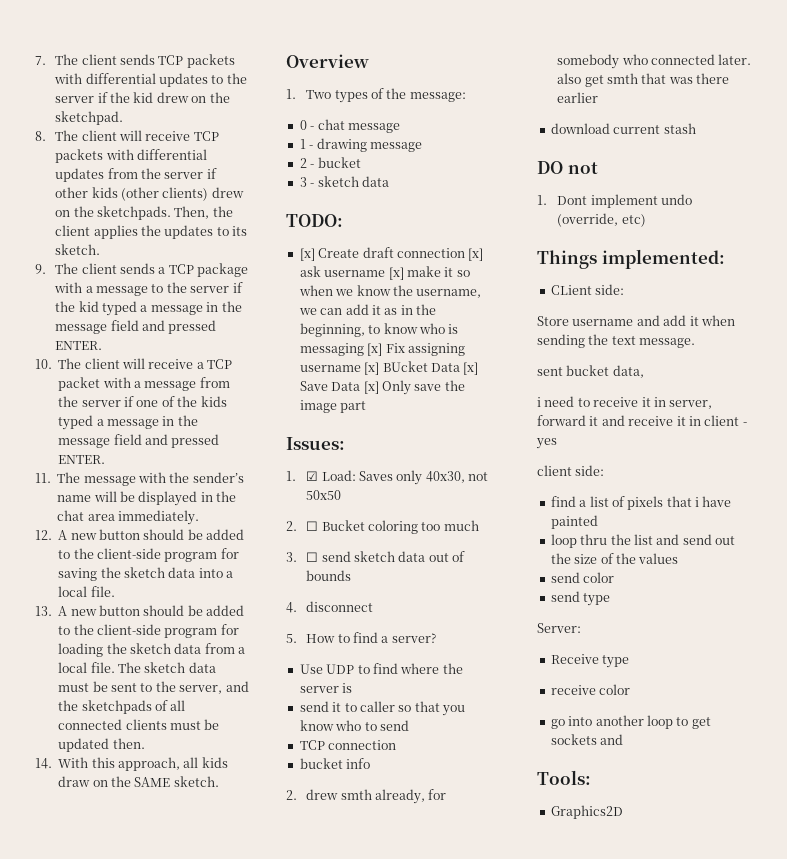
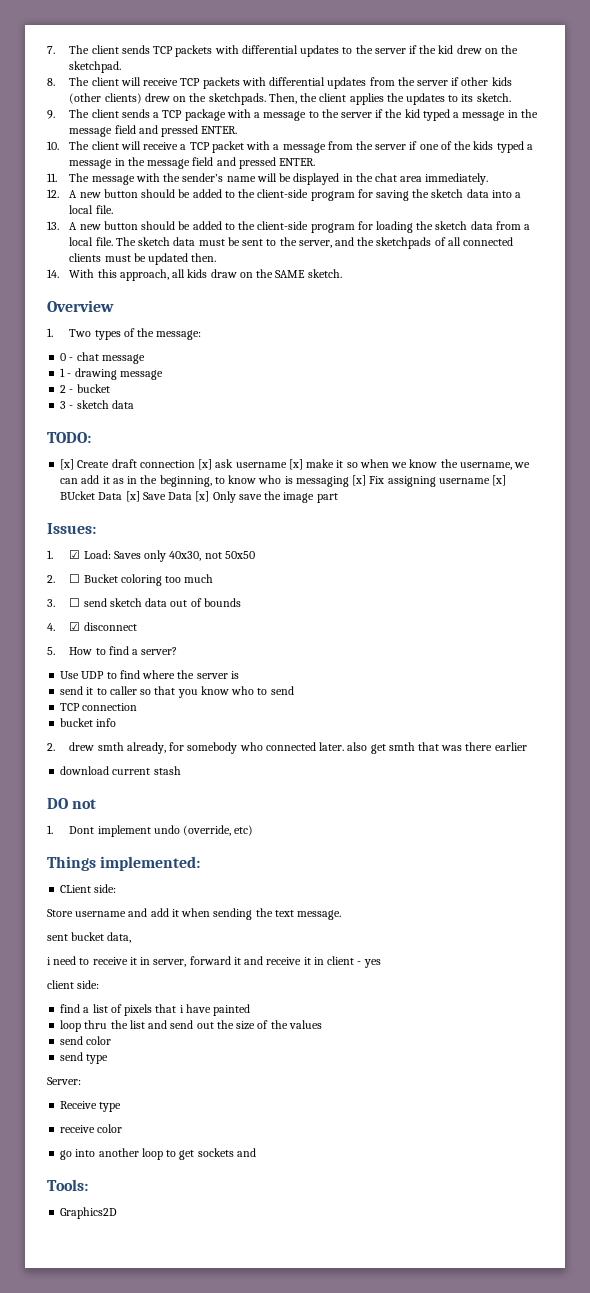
(297, 607) none -> [69,622,81,631] ☑

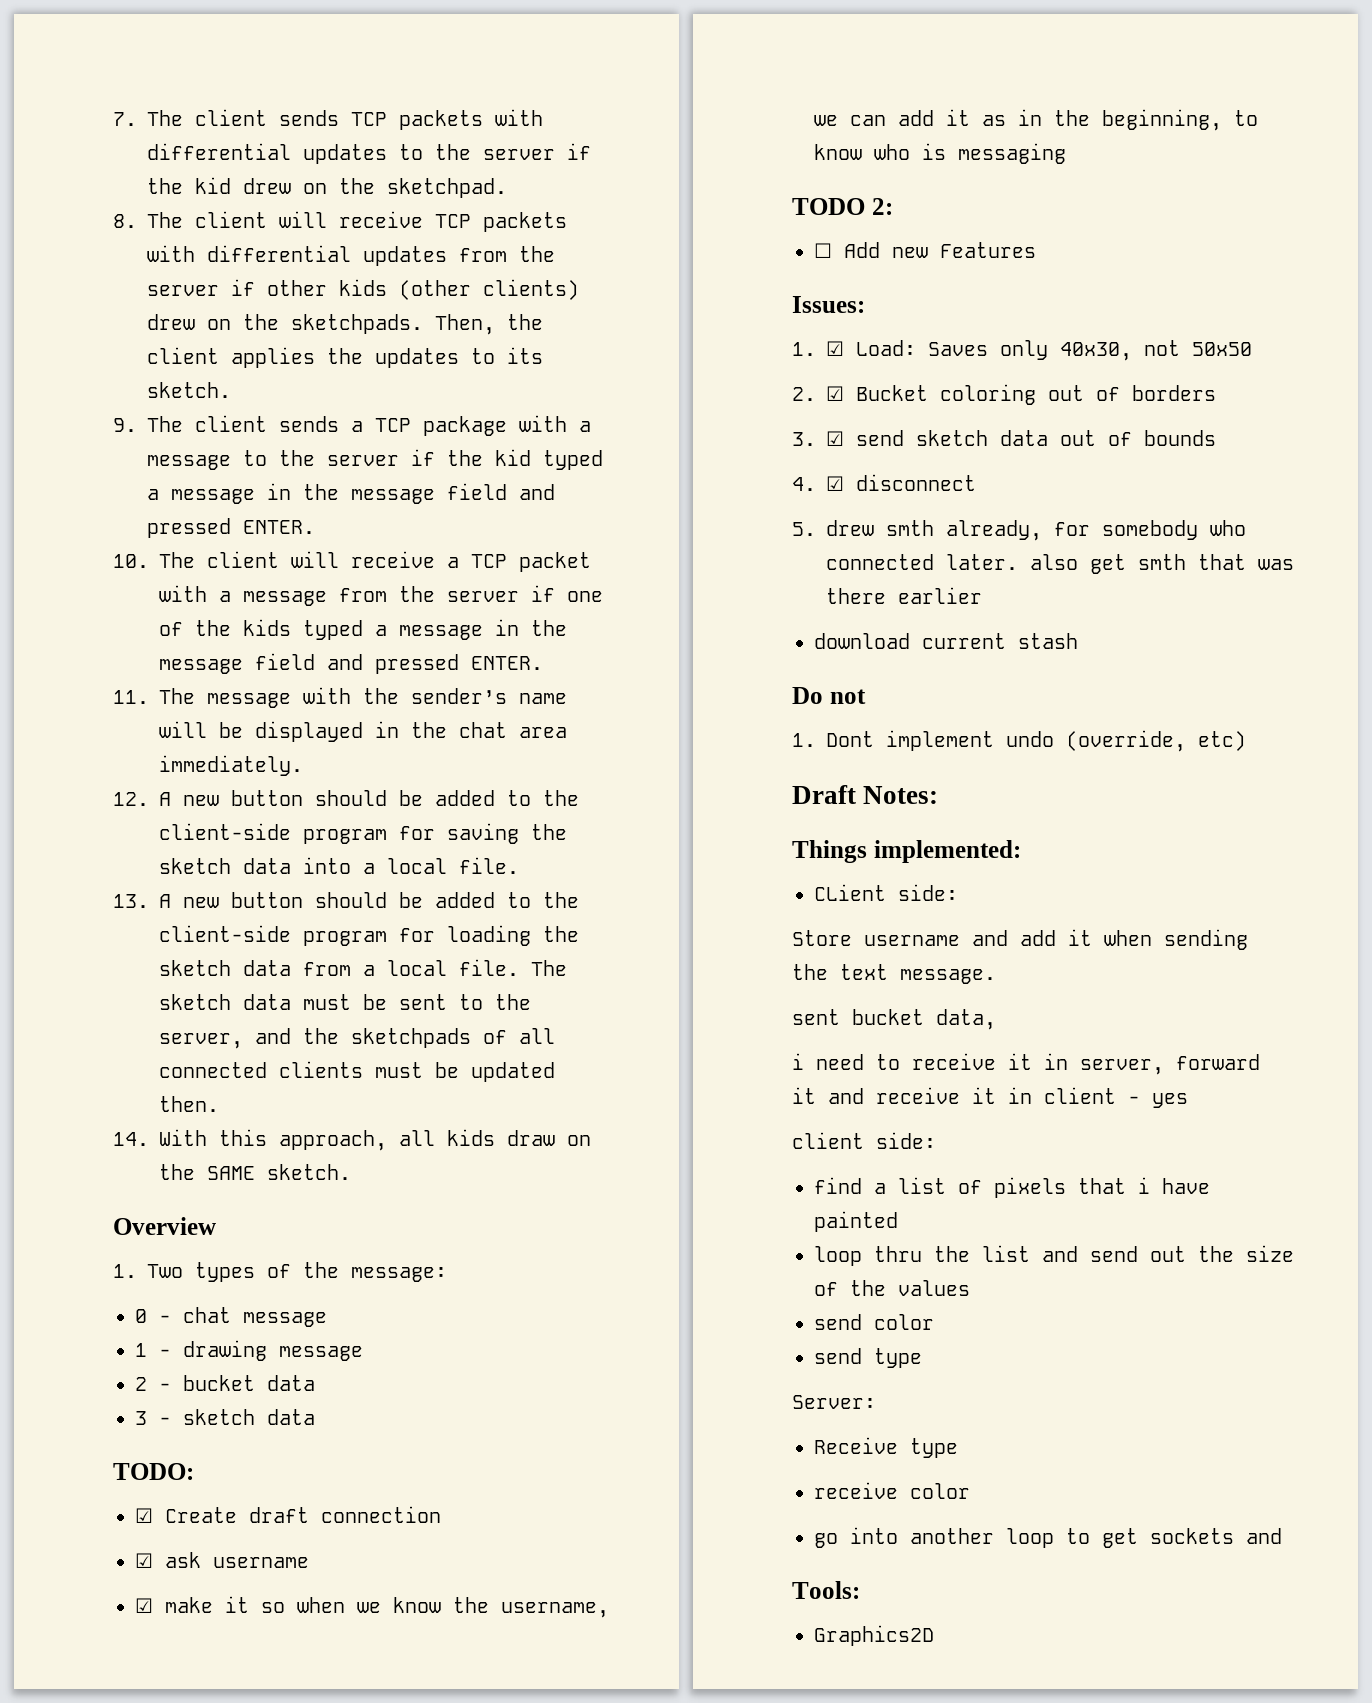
(110, 388) none -> [267,1375,315,1391] data
[60,459,75,470] [x] -> [135,1508,153,1523] ☑
[198,459,213,470] [x] -> [135,1553,153,1568] // ☑
[288,459,303,470] [x] -> [135,1598,153,1613] // ☑
[352,475,507,487] [60,491,338,503] [x] Fix assigning username [x] BUcket Data [x] Save Data [x] Only save the image part -> [792,198,893,215] [814,242,1036,258] // TODO 2: // ☐ Add new Features
[69,574,81,583] ☐ -> [826,386,844,401] ☑
[165,574,214,583] too much -> [1048,385,1216,401] out of borders
[69,598,81,607] ☐ -> [826,431,844,446] ☑
[69,646,178,655] [60,670,239,679] [60,686,294,698] [60,703,138,711] [60,718,117,727] [47,743,55,751] How to find a server? // Use UDP to find where the server is // send it to caller so that you know who to send // TCP connection // bucket info // 2. -> (816, 529) none
[47,798,68,809] DO -> [792,687,823,704] Do
(254, 830) none -> [792,785,939,804] // Draft Notes:

